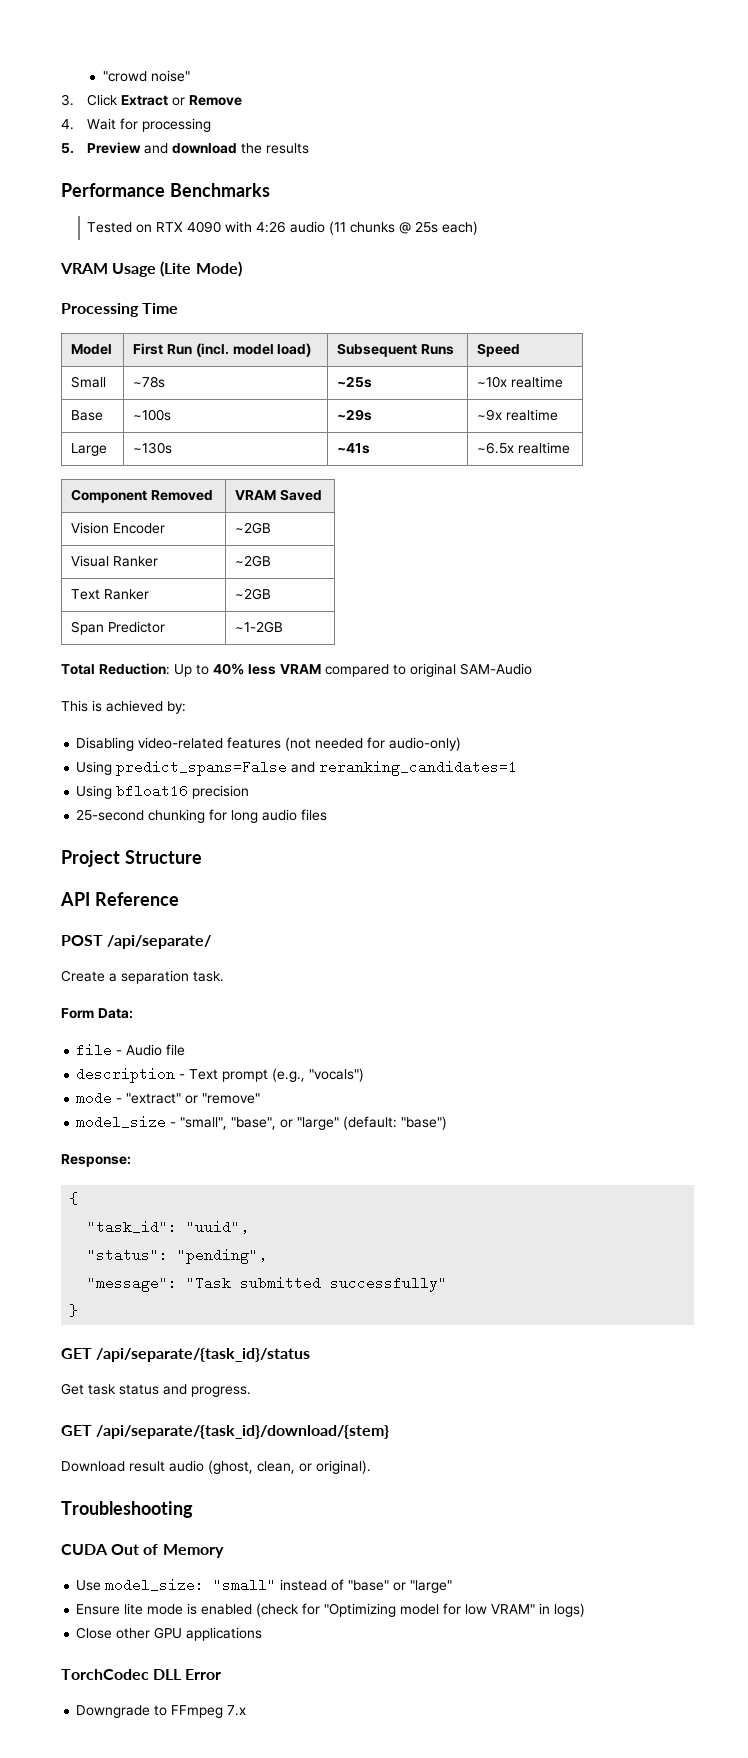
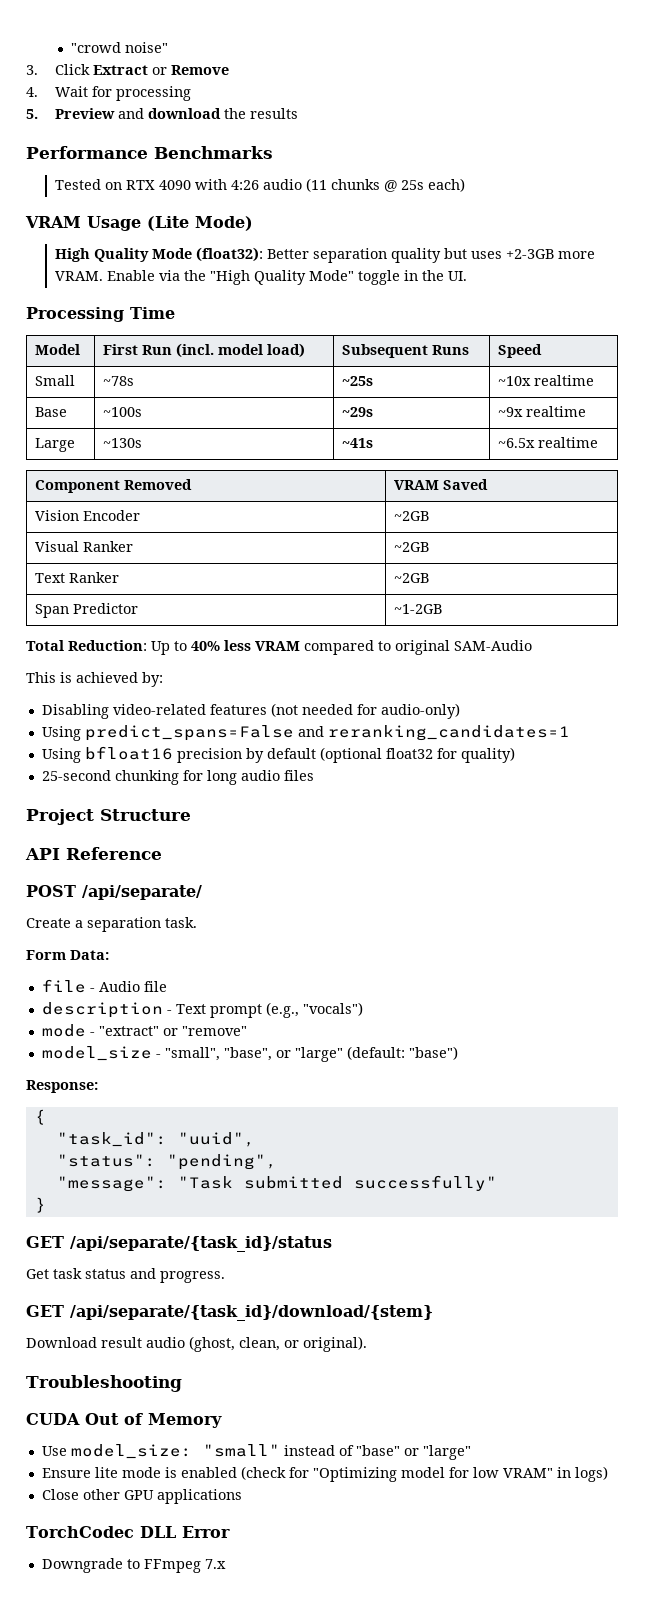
(242, 269) none -> [54,247,595,263] [54,270,467,285] // High Quality Mode (float32): Better separation quality but uses +2-3GB more VRAM. Enable via the "High Quality Mode" toggle in the UI.
(250, 792) none -> [245,747,515,763] by default (optional float32 for quality)

